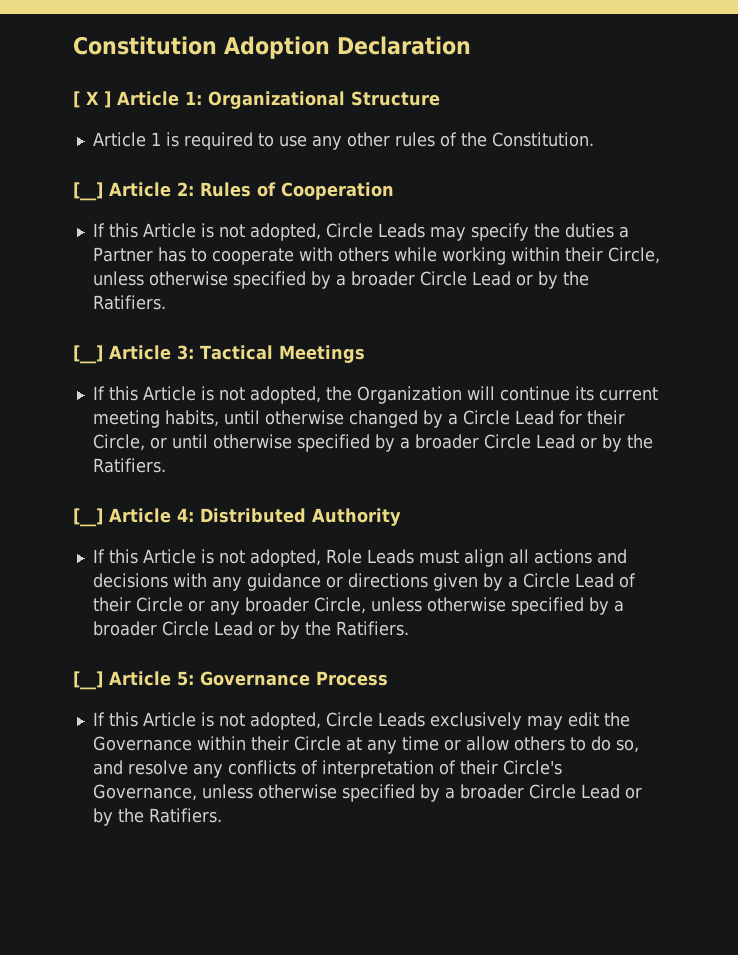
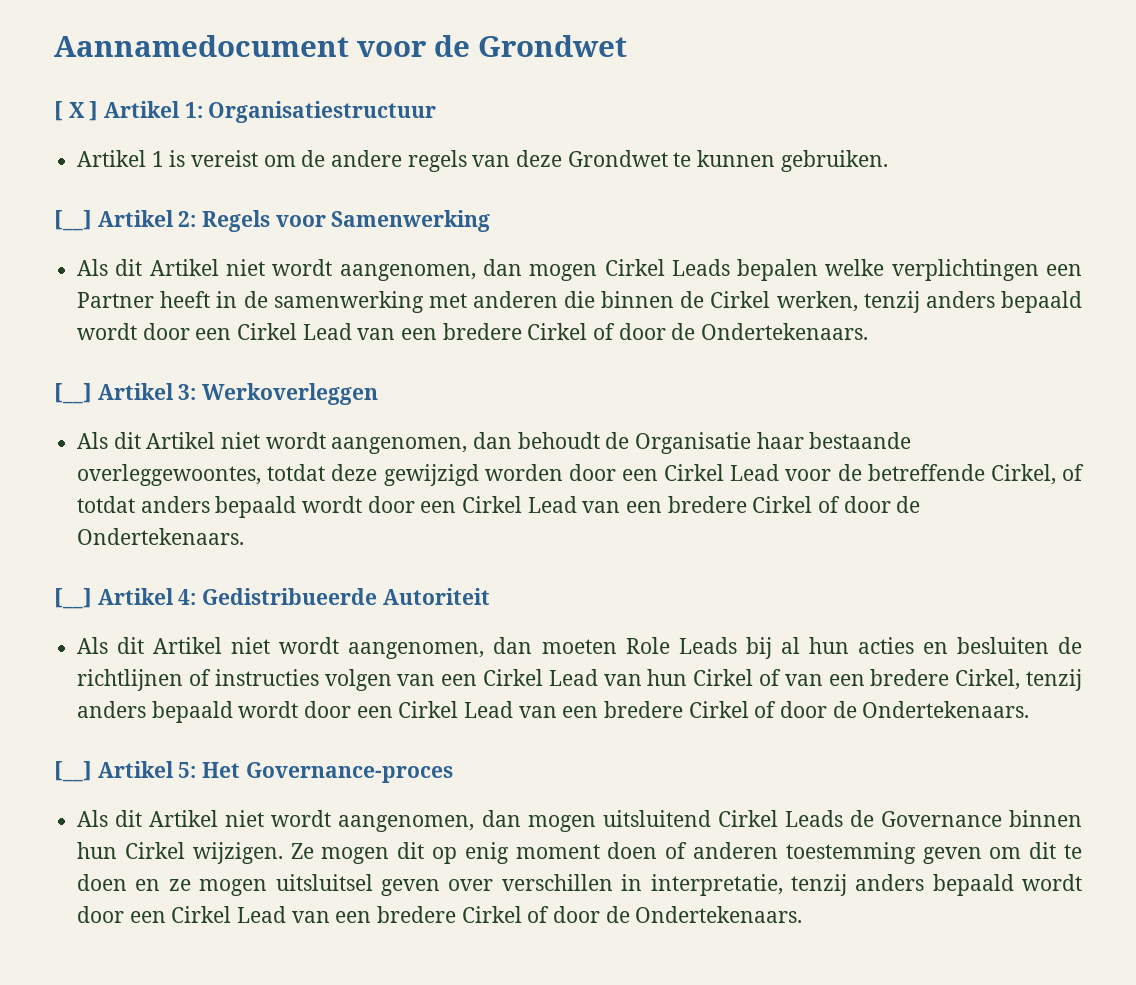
[73,36,471,59] Constitution Adoption Declaration -> [54,35,627,57] Aannamedocument voor de Grondwet
[117,91,440,109] [92,132,594,150] [73,182,394,201] [92,223,629,241] [92,247,660,265] [92,271,589,289] [92,295,166,310] [73,345,365,364] [92,386,658,404] [92,410,625,428] [92,434,653,452] [92,458,166,473] [73,508,401,527] [92,549,627,567] [92,573,636,591] [92,597,624,615] [92,621,409,639] [73,671,388,690] [92,712,630,730] [92,736,639,754] [92,760,562,778] [92,784,642,802] [92,808,222,826] Article 1: Organizational Structure // Article 1 is required to use any other rules of the Constitution. // [__] Article 2: Rules of Cooperation // If this Article is not adopted, Circle Leads may specify the duties a Partner has to cooperate with others while working within their Circle, unless otherwise specified by a broader Circle Lead or by the Ratifiers. // [__] Article 3: Tactical Meetings // If this Article is not adopted, the Organization will continue its current meeting habits, until otherwise changed by a Circle Lead for their Circle, or until otherwise specified by a broader Circle Lead or by the Ratifiers. // [__] Article 4: Distributed Authority // If this Article is not adopted, Role Leads must align all actions and decisions with any guidance or directions given by a Circle Lead of their Circle or any broader Circle, unless otherwise specified by a broader Circle Lead or by the Ratifiers. // [__] Article 5: Governance Process // If this Article is not adopted, Circle Leads exclusively may edit the Governance within their Circle at any time or allow others to do so, and resolve any conflicts of interpretation of their Circle's Governance, unless otherwise specified by a broader Circle Lead or by the Ratifiers. -> [104,101,437,123] [77,150,888,172] [54,210,491,232] [77,259,1082,281] [77,291,1082,313] [77,323,869,340] [54,383,379,405] [77,432,912,454] [77,464,1085,486] [77,496,921,518] [77,528,245,545] [54,588,490,609] [77,637,1082,659] [77,669,1082,691] [77,701,1030,723] [54,761,453,783] [77,810,1082,832] [77,842,1082,864] [77,874,1082,896] [77,906,803,923] Artikel 1: Organisatiestructuur // Artikel 1 is vereist om de andere regels van deze Grondwet te kunnen gebruiken. // [__] Artikel 2: Regels voor Samenwerking // Als dit Artikel niet wordt aangenomen, dan mogen Cirkel Leads bepalen welke verplichtingen een Partner heeft in de samenwerking met anderen die binnen de Cirkel werken, tenzij anders bepaald wordt door een Cirkel Lead van een bredere Cirkel of door de Ondertekenaars. // [__] Artikel 3: Werkoverleggen // Als dit Artikel niet wordt aangenomen, dan behoudt de Organisatie haar bestaande overleggewoontes, totdat deze gewijzigd worden door een Cirkel Lead voor de betreffende Cirkel, of totdat anders bepaald wordt door een Cirkel Lead van een bredere Cirkel of door de Ondertekenaars. // [__] Artikel 4: Gedistribueerde Autoriteit // Als dit Artikel niet wordt aangenomen, dan moeten Role Leads bij al hun acties en besluiten de richtlijnen of instructies volgen van een Cirkel Lead van hun Cirkel of van een bredere Cirkel, tenzij anders bepaald wordt door een Cirkel Lead van een bredere Cirkel of door de Ondertekenaars. // [__] Artikel 5: Het Governance-proces // Als dit Artikel niet wordt aangenomen, dan mogen uitsluitend Cirkel Leads de Governance binnen hun Cirkel wijzigen. Ze mogen dit op enig moment doen of anderen toestemming geven om dit te doen en ze mogen uitsluitsel geven over verschillen in interpretatie, tenzij anders bepaald wordt door een Cirkel Lead van een bredere Cirkel of door de Ondertekenaars.

